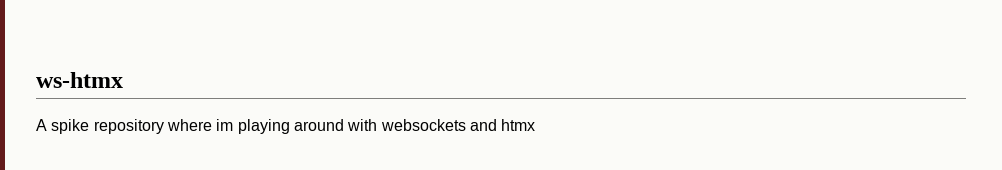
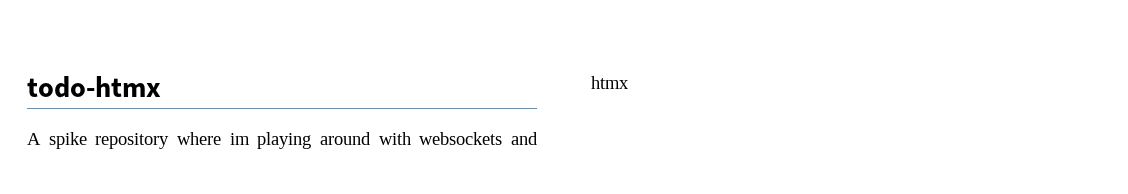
[36,72,123,88] ws-htmx -> [27,76,161,98] todo-htmx

